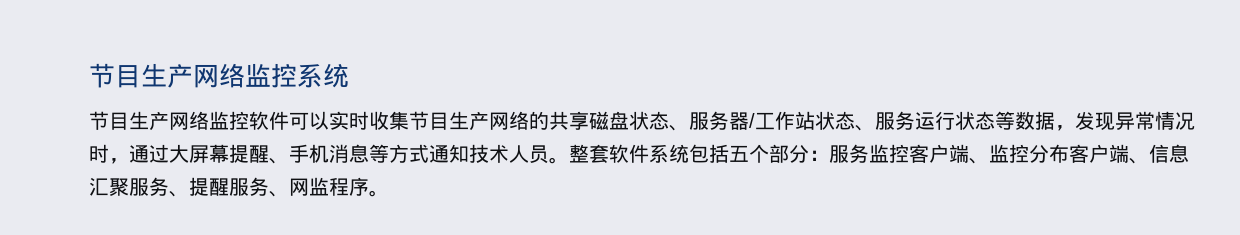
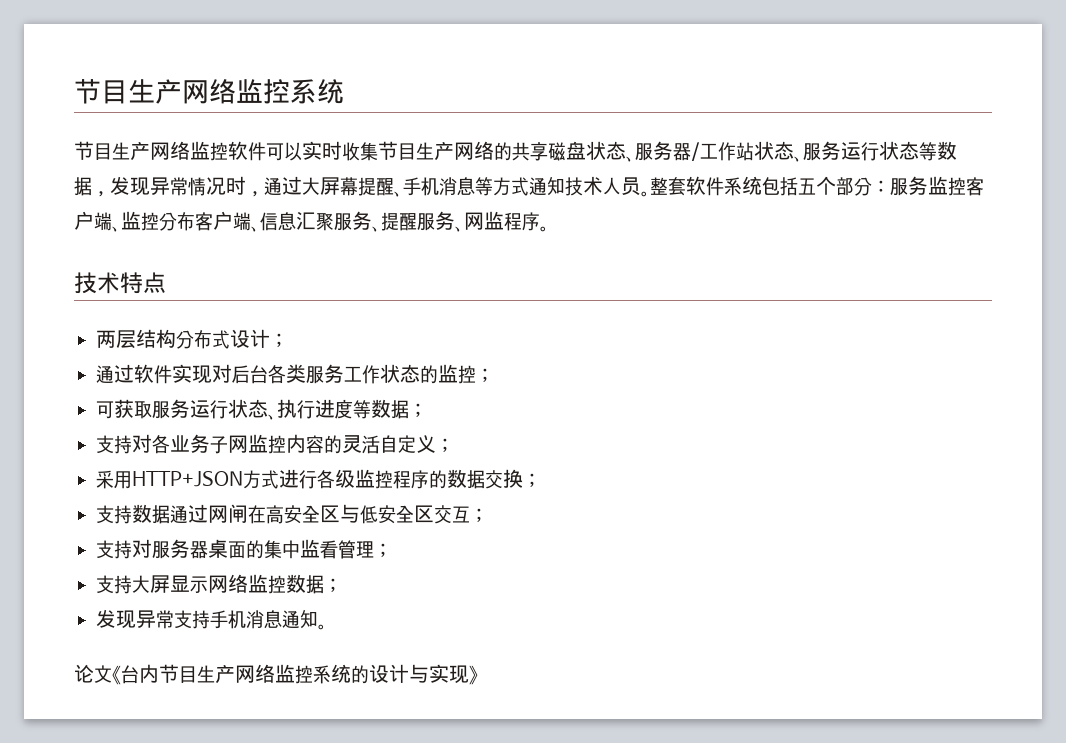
(389, 193) none -> [74,272,166,294] [96,329,288,349] [96,364,494,384] [96,399,427,420] [96,434,454,454] [96,469,541,489] [96,504,488,524] [96,539,392,559] [96,574,342,594] [96,609,327,630] [74,664,478,685] // 技术特点 // 两层结构分布式设计； // 通过软件实现对后台各类服务工作状态的监控； // 可获取服务运行状态、执行进度等数据； // 支持对各业务子网监控内容的灵活自定义； // 采用HTTP+JSON方式进行各级监控程序的数据交换； // 支持数据通过网闸在高安全区与低安全区交互； // 支持对服务器桌面的集中监看管理； // 支持大屏显示网络监控数据； // 发现异常支持手机消息通知。 // 论文《台内节目生产网络监控系统的设计与实现》

